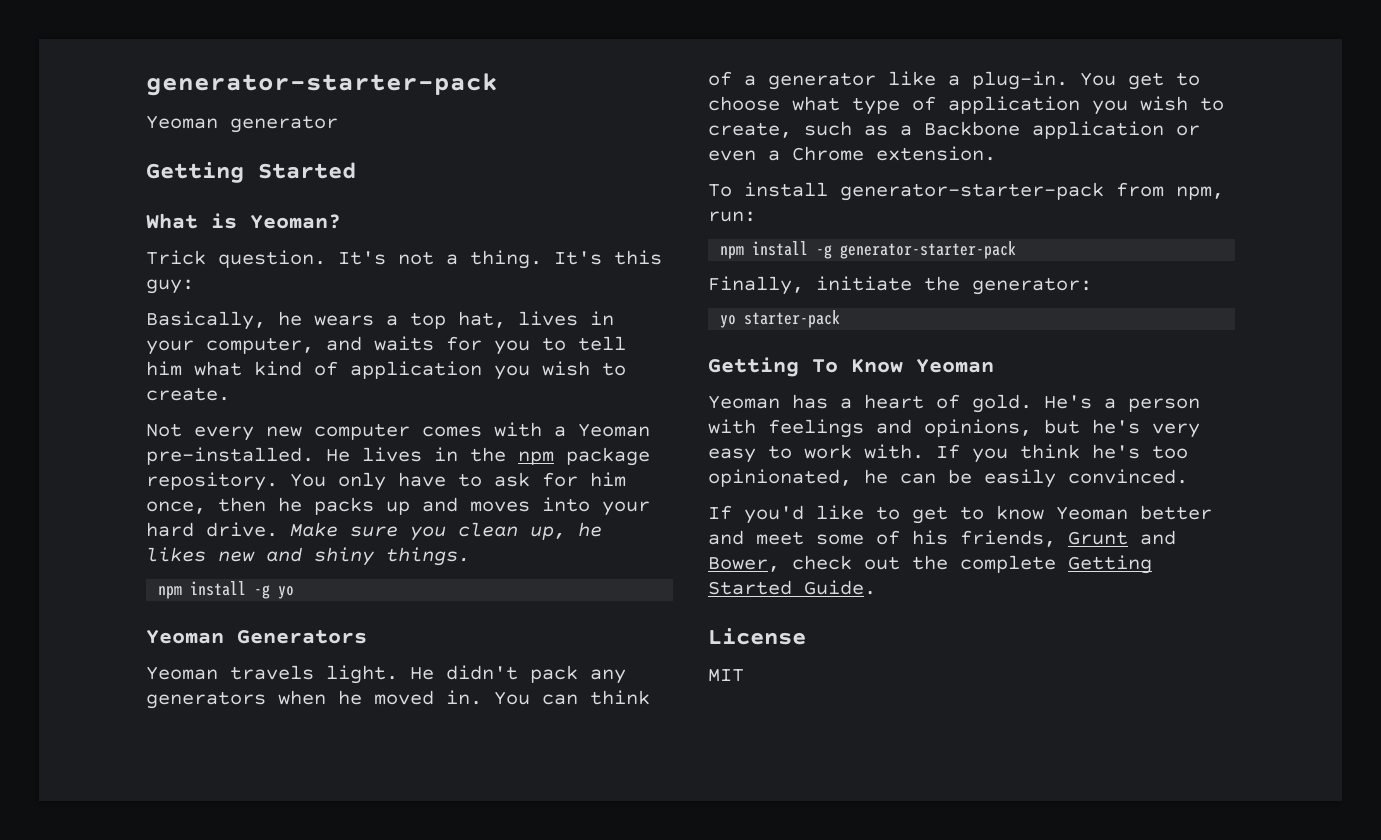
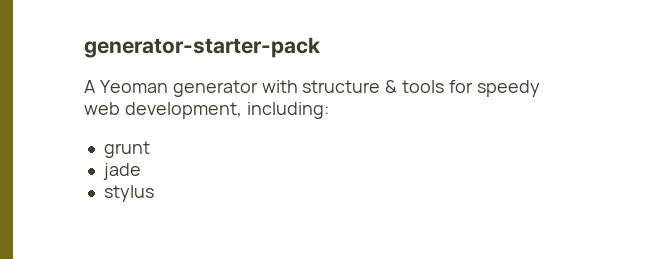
[146,73,498,96] generator-starter-pack // -> [84,37,320,58] [84,80,96,93] generator-starter-pack // A
[146,162,356,183] [146,213,341,229] [146,250,662,269] [146,279,194,294] [146,311,614,330] [146,336,626,355] [146,361,626,380] [146,387,230,401] [146,422,650,441] [146,447,650,466] [146,472,626,491] [146,497,650,516] [146,522,602,541] [146,547,470,566] [158,581,295,599] [146,630,367,644] [146,665,626,684] [146,690,650,709] [708,71,1200,90] [708,96,1224,115] [708,121,1200,139] [708,146,996,161] [708,182,1224,201] [708,211,756,222] [720,241,1017,259] [708,276,1092,295] [720,310,841,328] [708,357,994,377] [708,394,1200,413] [708,419,1200,438] [708,444,1188,463] [708,469,1188,488] [708,505,1212,524] [708,530,1176,547] [708,555,1152,574] [708,580,876,595] [708,628,806,645] [708,669,744,682] // Getting Started // What is Yeoman? // Trick question. It's not a thing. It's this guy: // Basically, he wears a top hat, lives in your computer, and waits for you to tell him what kind of application you wish to create. // Not every new computer comes with a Yeoman pre-installed. He lives in the npm package repository. You only have to ask for him once, then he packs up and moves into your hard drive. Make sure you clean up, he likes new and shiny things. // npm install -g yo // Yeoman Generators // Yeoman travels light. He didn't pack any generators when he moved in. You can think of a generator like a plug-in. You get to choose what type of application you wish to create, such as a Backbone application or even a Chrome extension. // To install generator-starter-pack from npm, run: // npm install -g generator-starter-pack // Finally, initiate the generator: // yo starter-pack // Getting To Know Yeoman // Yeoman has a heart of gold. He's a person with feelings and opinions, but he's very easy to work with. If you think he's too opinionated, he can be easily convinced. // If you'd like to get to know Yeoman better and meet some of his friends, Grunt and Bower, check out the complete Getting Started Guide. // License // MIT -> [261,80,540,97] [84,102,329,119] [103,141,150,158] [102,163,141,180] [103,185,154,202] with structure & tools for speedy web development, including: // grunt // jade // stylus

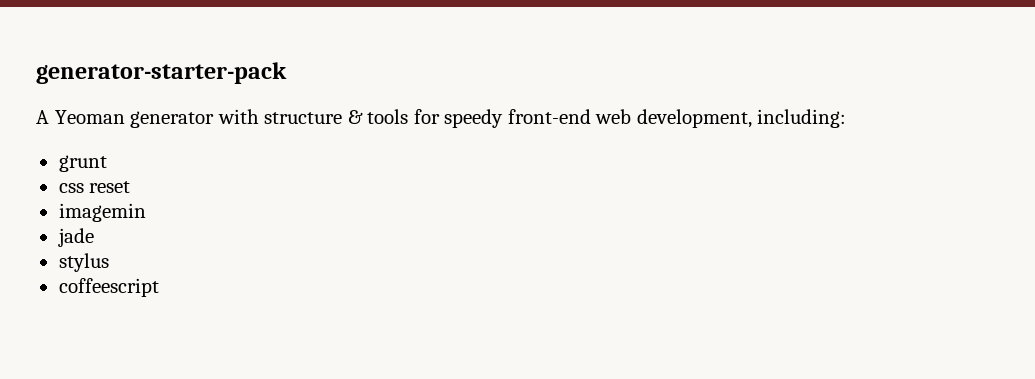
(540, 88) none -> [507,109,591,124] front-end
(150, 149) none -> [58,181,131,193] [58,203,146,222] // css reset // imagemin
(154, 193) none -> [58,278,159,297] // coffeescript

